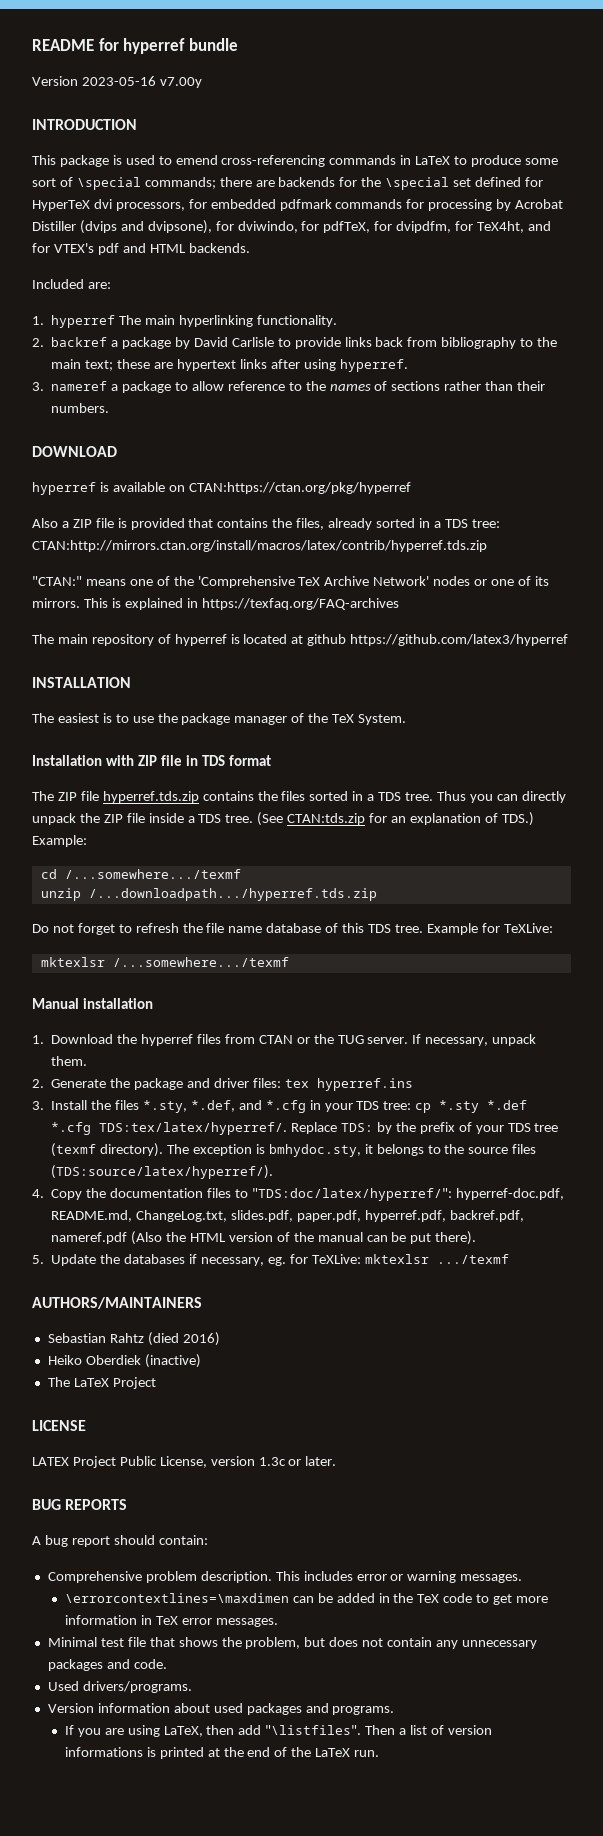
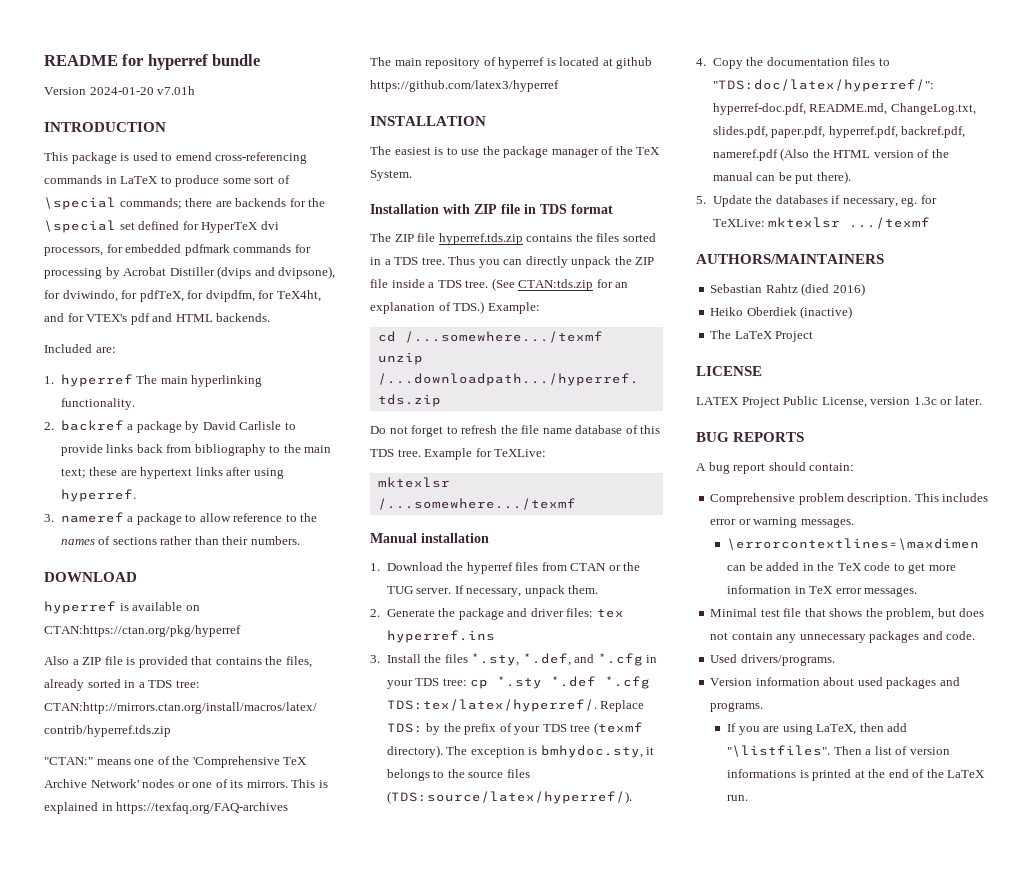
[81,76,202,88] 2023-05-16 v7.00y -> [89,86,196,95] 2024-01-20 v7.01h

